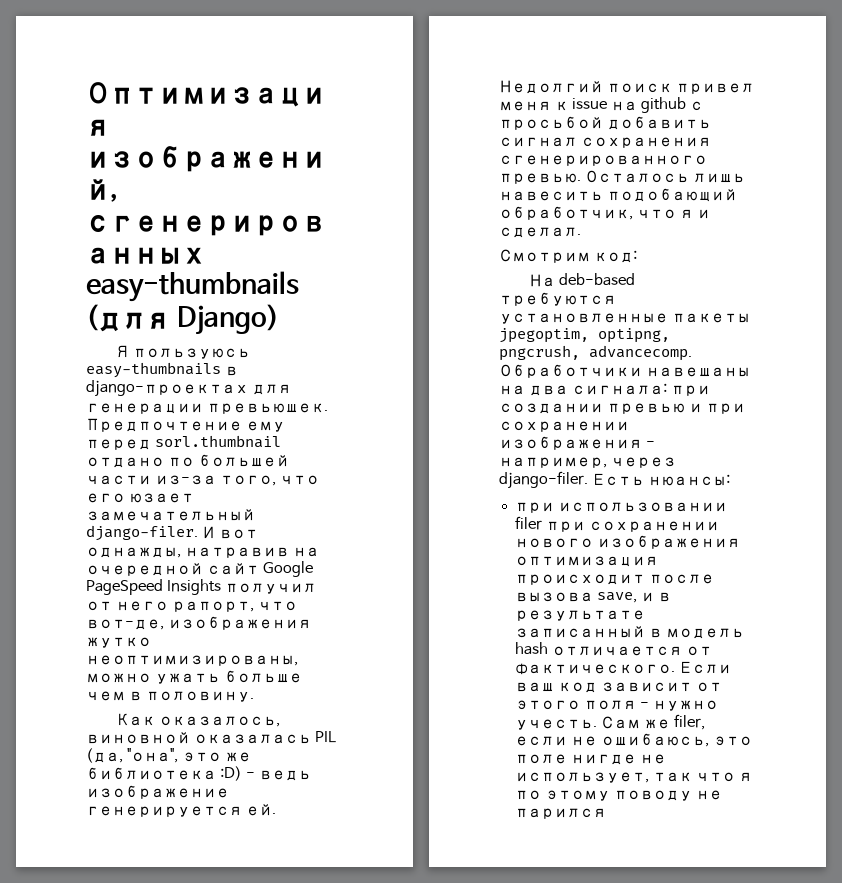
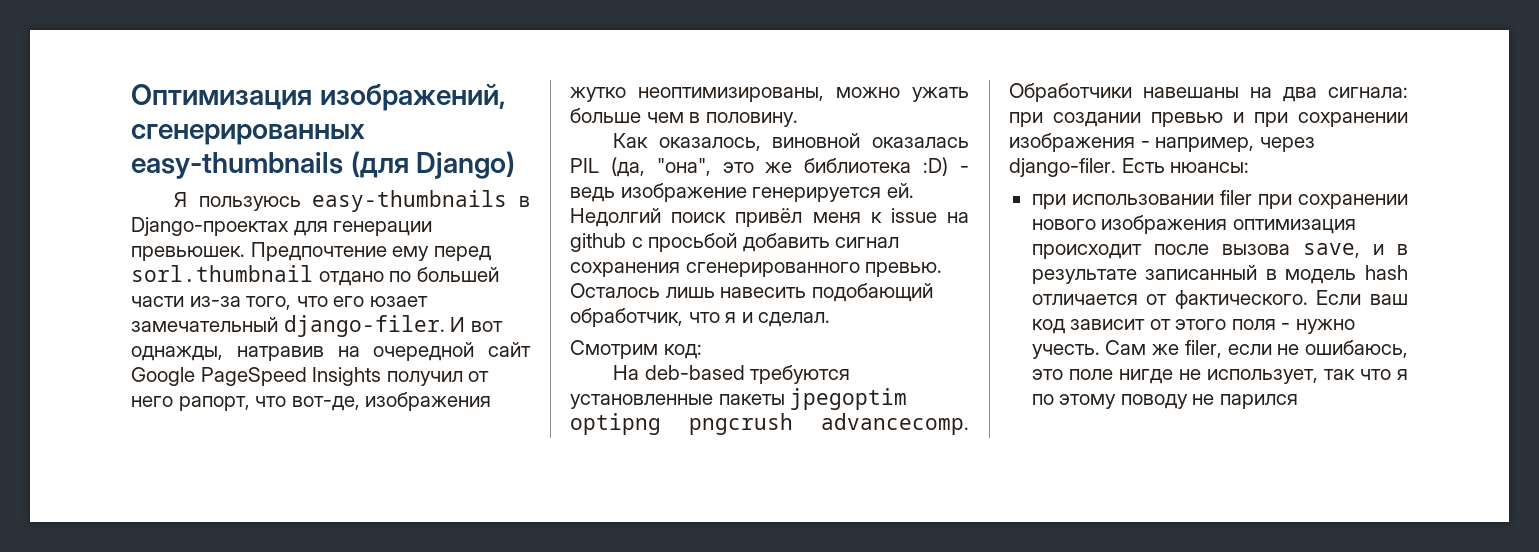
[86,380,248,397] django-проектах -> [131,217,289,236] Django-проектах
[675,83,754,94] привел -> [735,208,803,227] привёл
[499,328,670,343] [499,345,580,361] jpegoptim, optipng, pngcrush, -> [790,388,908,410] [570,413,793,435] jpegoptim optipng pngcrush

